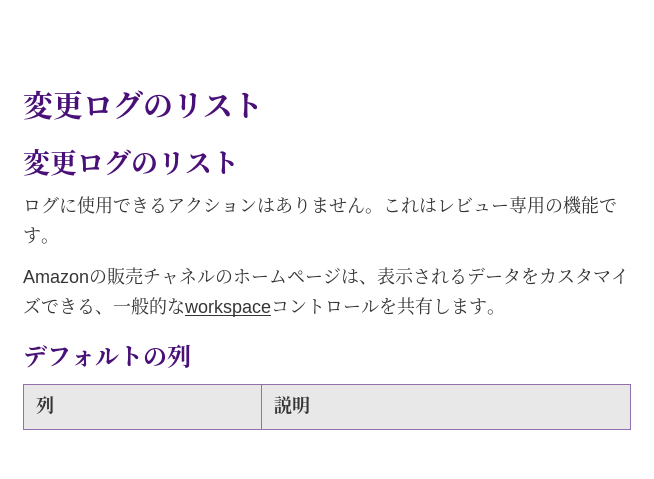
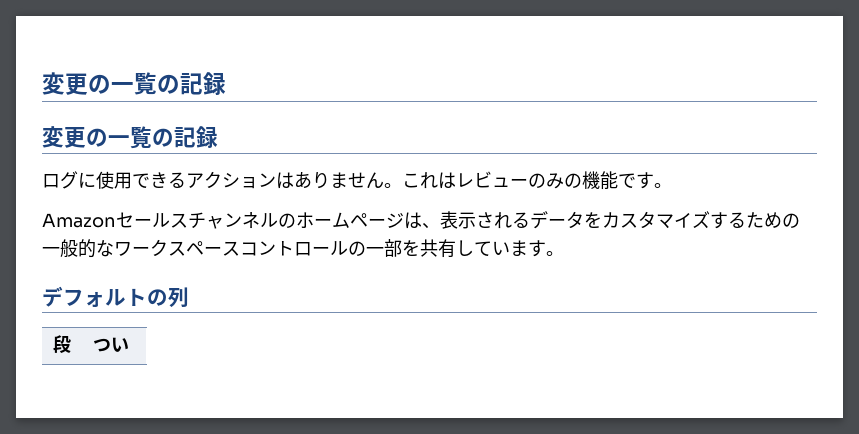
[23,90,263,120] [23,148,239,176] 変更ログのリスト // 変更ログのリスト -> [42,72,226,95] [42,126,218,149] 変更の一覧の記録 // 変更の一覧の記録
[509,196,545,214] 専用 -> [528,173,564,189] のみ
[89,267,179,285] の販売チャ -> [116,212,242,229] セールスチャン
[41,297,271,317] できる、一般的なworkspace -> [710,212,800,229] [42,239,240,258] するための一般的なワークスペース
(379, 306) none -> [348,239,402,257] の一部
(451, 306) none -> [474,241,510,256] てい
[35,396,54,415] [273,396,310,415] 列 | 説明 -> [52,335,71,353] [92,337,129,352] 段 | つい

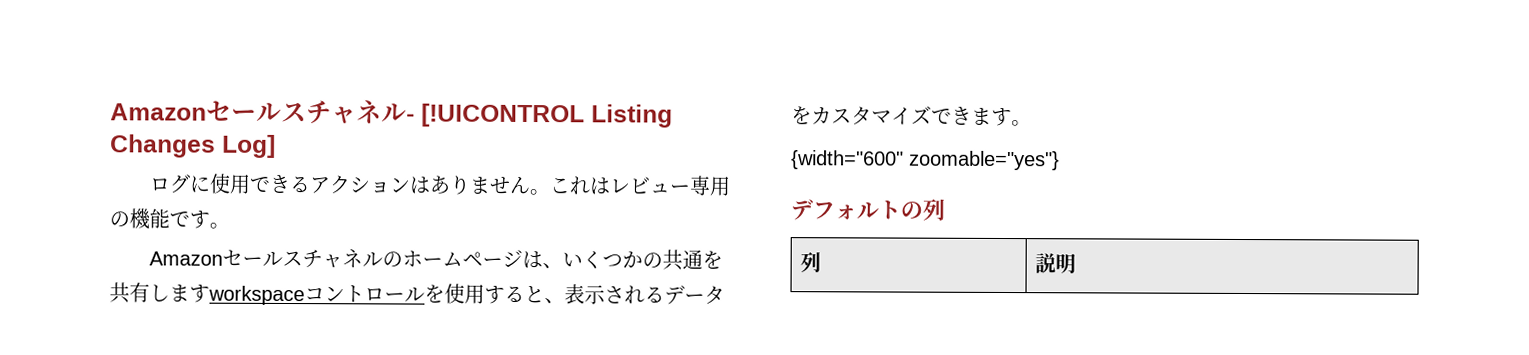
[42,72,226,95] [42,126,218,149] 変更の一覧の記録 // 変更の一覧の記録 -> [110,100,673,128] [110,134,276,158] Amazonセールスチャネル- [!UICONTROL Listing Changes Log]
[528,173,564,189] のみ -> [688,175,731,196] 専用
[224,213,242,227] ン -> (343, 261) none
(440, 226) none -> [561,249,723,271] [109,282,565,306] いくつかの共通を共有しますworkspaceコントロールを使用すると、
[710,212,800,229] [42,239,510,258] するための一般的なワークスペースコントロールの一部を共有してい -> [931,106,972,125] でき
(564, 253) none -> [791,150,1060,171] // {width="600" zoomable="yes"}
[52,335,71,353] [92,337,129,352] 段 | つい -> [799,252,821,274] [1034,253,1076,274] 列 | 説明

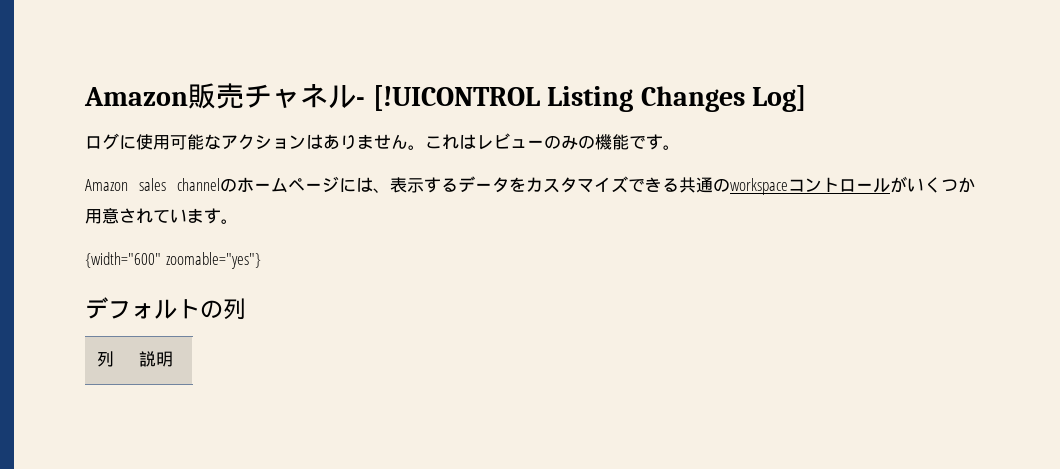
[110,100,307,123] Amazonセールス -> [84,83,244,109] Amazon販売
[248,174,311,194] できる -> [170,134,221,150] 可能な
[688,175,731,196] 専用 -> [544,135,578,150] のみ
[221,248,723,271] [109,282,645,306] セールスチャネルのホームページは、いくつかの共通を共有しますworkspaceコントロールを使用すると、表示され -> [139,176,442,193] sales channelのホームページには、表示す
(972, 115) none -> [662,176,975,195] [85,208,187,224] る共通のworkspaceコントロールがいくつか用意されてい

